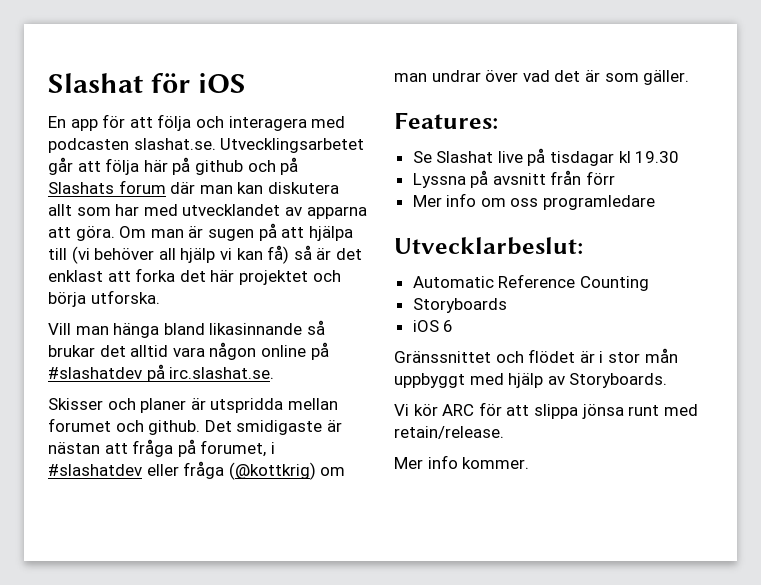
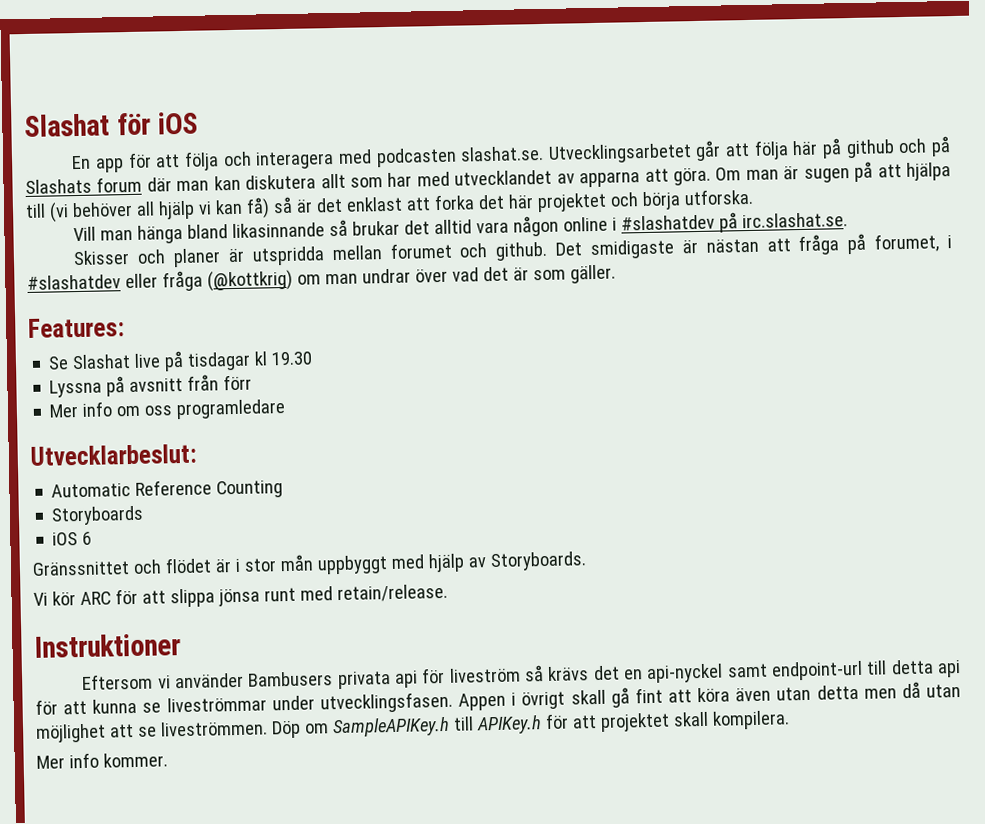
[310,342,329,360] på -> [612,217,618,231] i
(504, 432) none -> [34,633,181,658] [82,659,961,690] [35,681,961,715] [35,710,790,743] // Instruktioner // Eftersom vi använder Bambusers privata api för liveström så krävs det en api-nyckel samt endpoint-url till detta api för att kunna se liveströmmar under utvecklingsfasen. Appen i övrigt skall gå fint att köra även utan detta men då utan möjlighet att se liveströmmen. Döp om SampleAPIKey.h till APIKey.h för att projektet skall kompilera.

